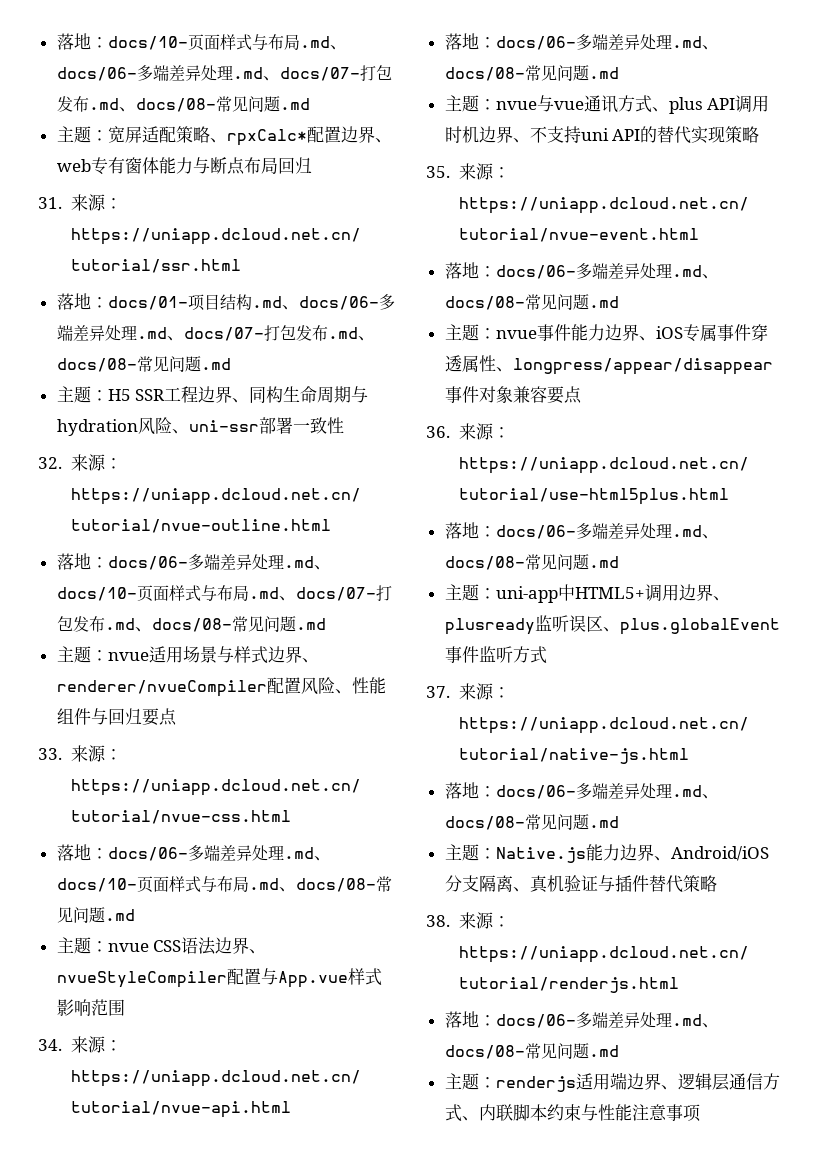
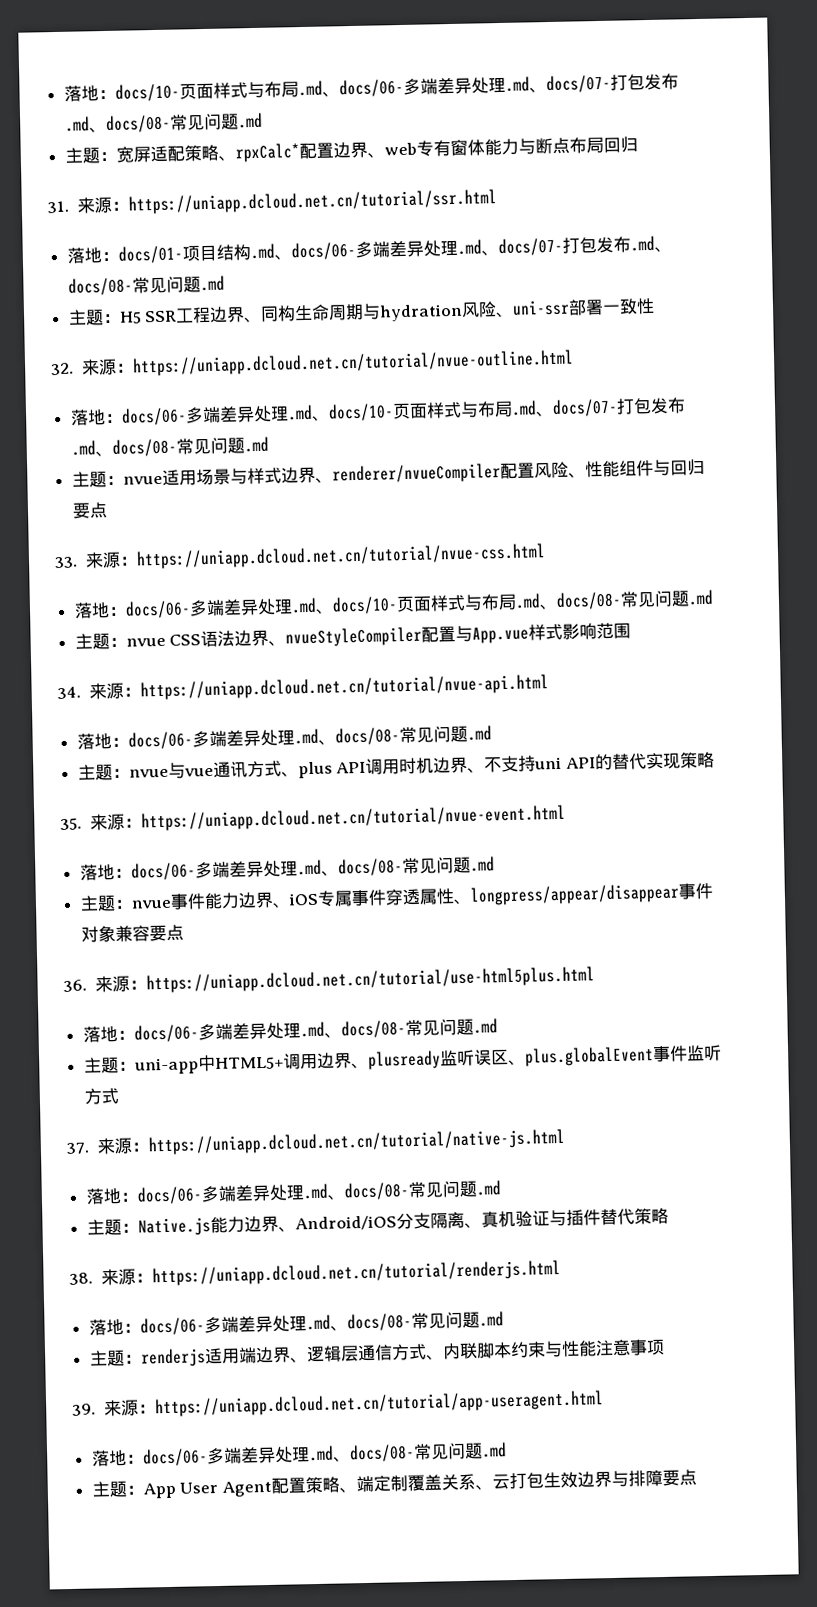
(701, 1113) none -> [72,1390,604,1418] [91,1442,507,1467] [91,1469,697,1499] // 39.来源：https://uniapp.dcloud.net.cn/tutorial/app-useragent.html // 落地：docs/06-多端差异处理.md、docs/08-常见问题.md // 主题：App User Agent配置策略、端定制覆盖关系、云打包生效边界与排障要点

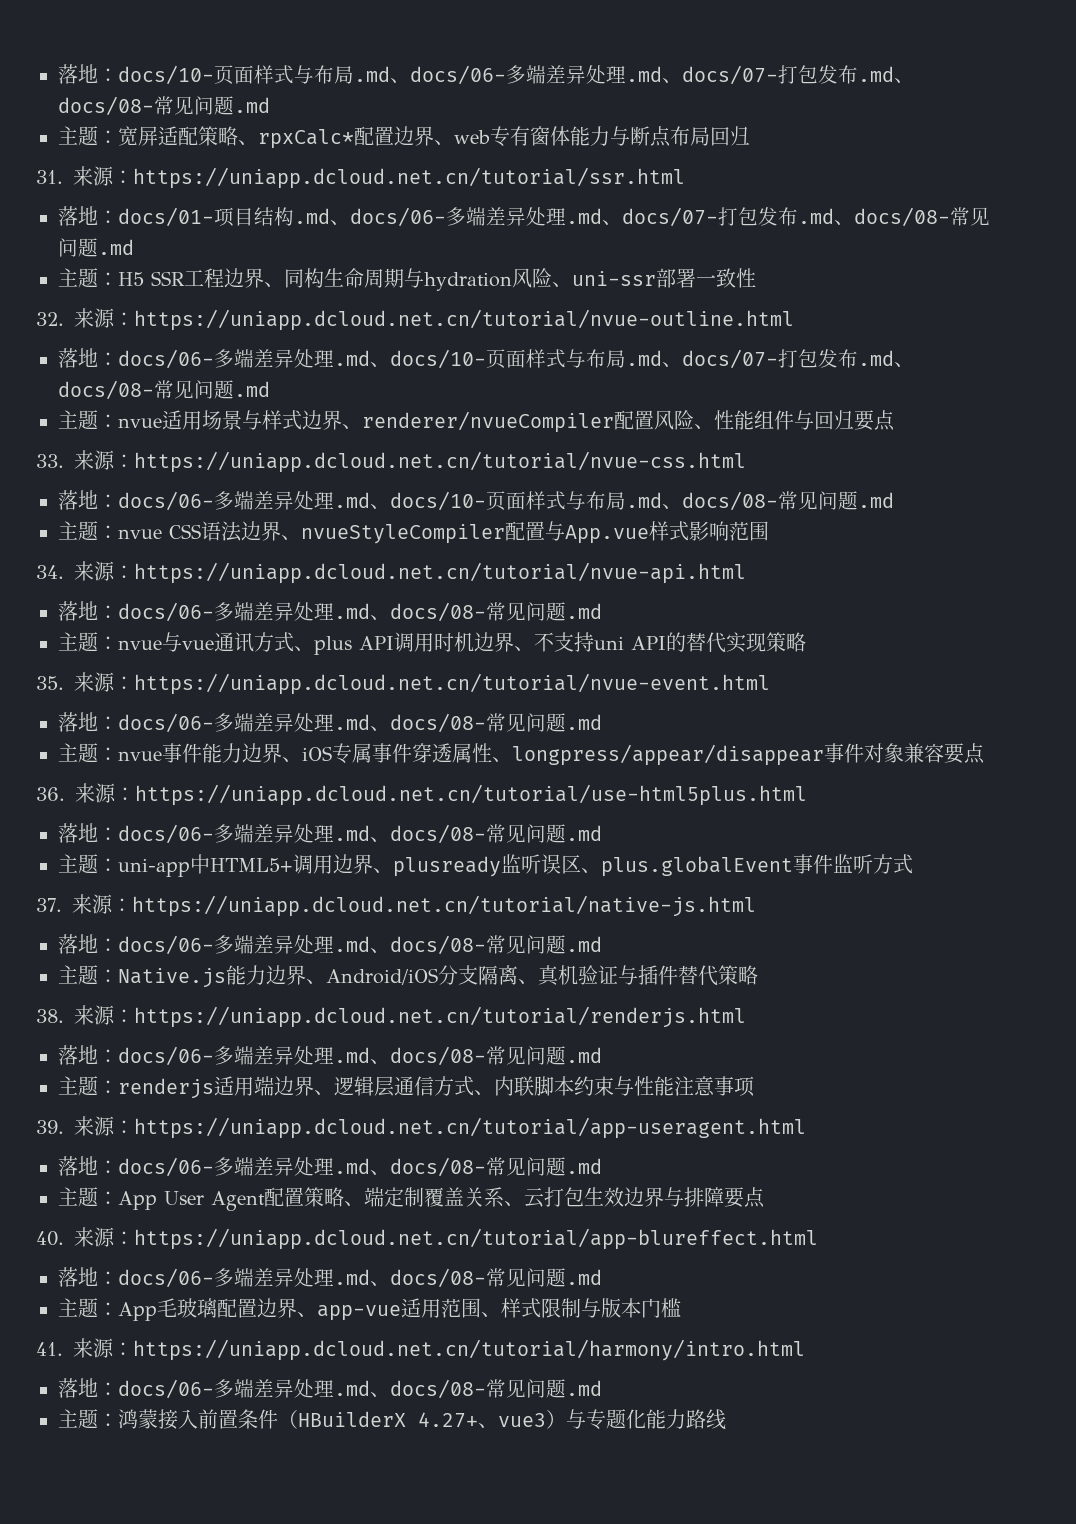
(697, 1477) none -> [36,1227,818,1250] [58,1267,602,1288] [58,1298,681,1321] [36,1338,805,1361] [58,1378,602,1399] [58,1409,726,1430] // 40.来源：https://uniapp.dcloud.net.cn/tutorial/app-blureffect.html // 落地：docs/06-多端差异处理.md、docs/08-常见问题.md // 主题：App毛玻璃配置边界、app-vue适用范围、样式限制与版本门槛 // 41.来源：https://uniapp.dcloud.net.cn/tutorial/harmony/intro.html // 落地：docs/06-多端差异处理.md、docs/08-常见问题.md // 主题：鸿蒙接入前置条件（HBuilderX 4.27+、vue3）与专题化能力路线

